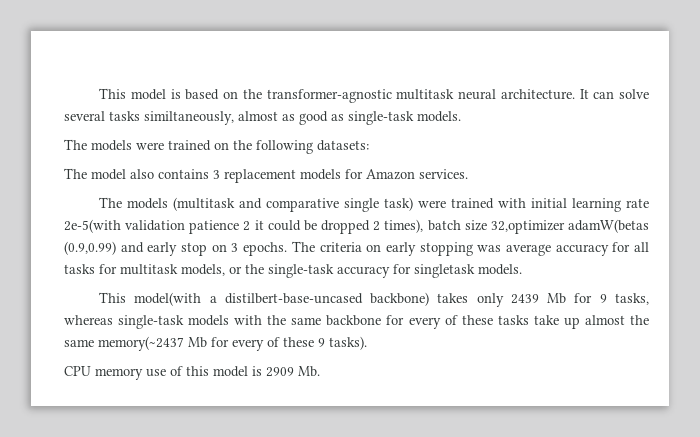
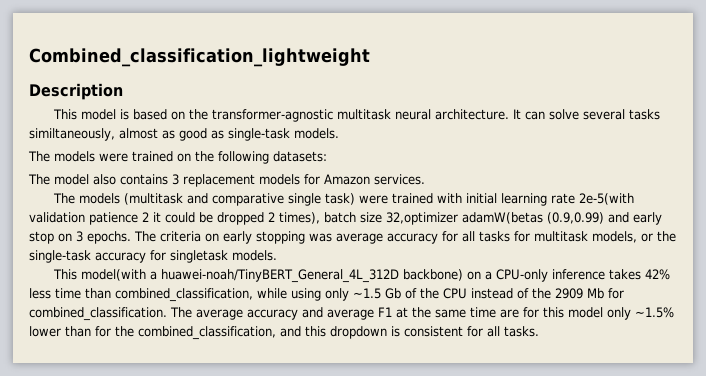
(99, 93) none -> [29,48,370,67] [29,83,123,100] Combined_classification_lightweight // Description //
[224,292,649,307] [64,315,649,329] [64,336,367,351] [64,366,320,380] distilbert-base-uncased backbone) takes only 2439 Mb for 9 tasks, whereas single-task models with the same backbone for every of these tasks take up almost the same memory(~2437 Mb for every of these 9 tasks). // CPU memory use of this model is 2909 Mb. -> [161,269,671,283] [29,288,624,302] [29,307,674,321] [29,326,539,340] huawei-noah/TinyBERT_General_4L_312D backbone) on a CPU-only inference takes 42% less time than combined_classification, while using only ~1.5 Gb of the CPU instead of the 2909 Mb for combined_classification. The average accuracy and average F1 at the same time are for this model only ~1.5% lower than for the combined_classification, and this dropdown is consistent for all tasks.

